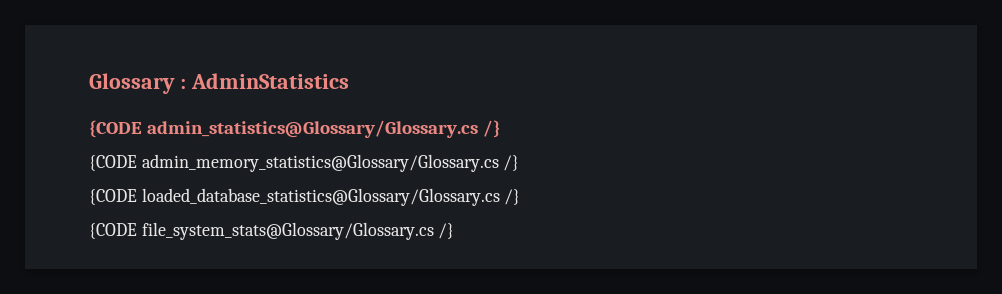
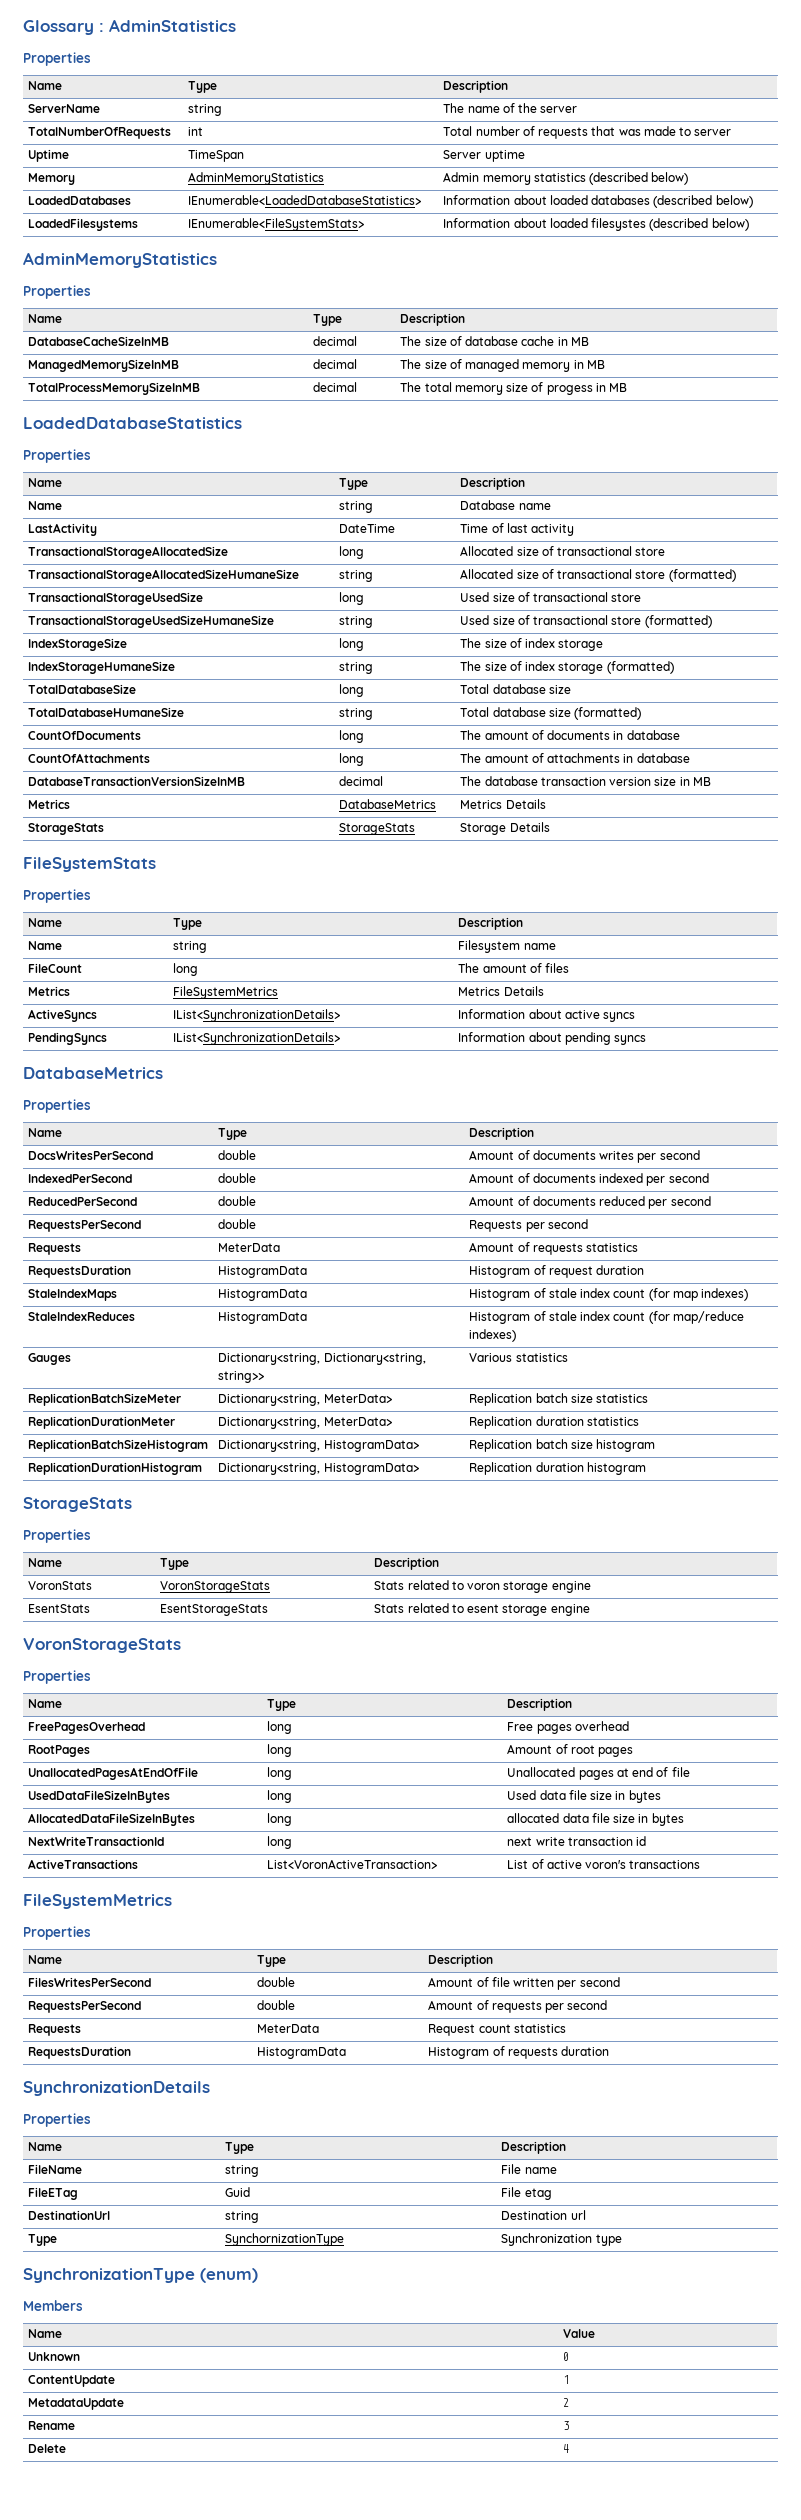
[89,120,501,138] [89,154,520,172] [89,188,521,206] [89,222,455,240] {CODE admin_statistics@Glossary/Glossary.cs /} // {CODE admin_memory_statistics@Glossary/Glossary.cs /} // {CODE loaded_database_statistics@Glossary/Glossary.cs /} // {CODE file_system_stats@Glossary/Glossary.cs /} -> [23,52,91,66] [28,81,63,90] [188,81,218,93] [443,80,509,93] [28,104,101,113] [188,104,223,116] [443,103,578,113] [28,127,172,139] [188,127,204,136] [443,126,732,139] [28,149,70,162] [188,150,245,162] [443,150,525,162] [28,173,76,185] [188,172,325,185] [443,172,689,185] [28,196,132,205] [188,195,422,205] [443,195,753,208] [28,218,139,231] [188,218,365,231] [443,218,749,231] [23,252,217,268] [23,285,91,299] [28,314,63,323] [313,314,343,326] [400,313,466,326] [28,336,170,346] [313,336,358,346] [400,336,589,346] [28,359,180,372] [313,359,358,369] [400,359,605,372] [28,382,201,395] [313,382,358,392] [400,382,628,395] [23,417,242,429] [23,449,91,463] [28,478,63,487] [339,478,369,490] [460,477,526,490] [28,501,63,510] [339,501,374,513] [460,500,551,510] [28,523,98,536] [339,524,396,533] [460,523,575,536] [28,546,229,559] [339,546,365,559] [460,546,666,556] [28,569,300,582] [339,570,374,582] [460,569,736,582] [28,592,204,605] [339,592,365,605] [460,592,642,602] [28,615,275,628] [339,616,374,628] [460,615,712,628] [28,638,128,651] [339,638,365,651] [460,638,604,651] [28,661,176,674] [339,662,374,674] [460,661,674,674] [28,684,137,694] [339,684,365,697] [460,684,571,694] [28,707,185,717] [339,708,374,720] [460,707,642,720] [28,731,142,740] [339,730,365,743] [460,730,680,740] [28,753,151,763] [339,753,365,766] [460,753,690,763] [28,776,246,786] [339,776,384,786] [460,776,711,786] [28,799,71,809] [339,799,437,809] [460,799,546,809] [28,823,105,835] [339,823,416,835] [460,822,550,835] [23,857,156,872] [23,889,91,903] [28,918,63,927] [173,918,203,930] [458,917,524,930] [28,941,63,950] [173,941,208,953] [458,940,556,953] [28,963,83,973] [173,963,199,976] [458,963,570,973] [28,986,71,996] [173,986,279,999] [458,986,544,996] [28,1009,98,1022] [173,1009,341,1022] [458,1009,636,1022] [28,1032,108,1045] [173,1032,341,1045] [458,1032,647,1045] [23,1067,163,1079] [23,1099,91,1113] [28,1128,63,1137] [218,1128,248,1140] [469,1127,535,1140] [28,1150,154,1160] [218,1150,257,1160] [469,1150,700,1163] [28,1174,133,1183] [218,1173,257,1183] [469,1173,709,1186] [28,1197,138,1206] [218,1196,257,1206] [469,1196,711,1209] [28,1220,142,1232] [218,1219,257,1229] [469,1219,588,1232] [28,1243,82,1255] [218,1243,281,1252] [469,1242,639,1255] [28,1265,132,1278] [218,1266,308,1278] [469,1265,645,1278] [28,1289,118,1301] [218,1289,308,1301] [469,1288,749,1301] [28,1312,136,1321] [218,1312,308,1324] [469,1311,744,1324] [469,1329,517,1342] [28,1353,72,1365] [218,1353,426,1365] [218,1371,265,1383] [469,1353,568,1362] [28,1393,182,1406] [218,1394,392,1406] [469,1393,649,1406] [28,1416,176,1429] [218,1417,392,1429] [469,1416,639,1429] [28,1439,209,1452] [218,1440,419,1452] [469,1439,656,1452] [28,1462,203,1475] [218,1463,419,1475] [469,1462,646,1475] [23,1497,132,1512] [23,1529,91,1543] [28,1558,63,1567] [160,1558,190,1570] [374,1557,440,1570] [28,1581,93,1590] [160,1581,271,1593] [374,1580,591,1593] [28,1604,91,1613] [160,1604,269,1616] [374,1603,590,1616] [23,1638,181,1653] [23,1670,91,1684] [28,1699,63,1708] [267,1699,297,1711] [507,1698,573,1711] [28,1722,146,1734] [267,1721,293,1734] [507,1721,629,1734] [28,1745,91,1757] [267,1744,293,1757] [507,1744,634,1757] [28,1767,199,1780] [267,1767,293,1780] [507,1767,690,1780] [28,1790,171,1803] [267,1790,293,1803] [507,1790,661,1803] [28,1813,196,1826] [267,1813,293,1826] [507,1813,684,1826] [28,1836,165,1846] [267,1836,293,1849] [507,1836,647,1846] [28,1859,139,1869] [267,1859,438,1869] [507,1859,701,1869] [23,1894,172,1909] [23,1926,91,1940] [28,1955,63,1964] [257,1955,287,1967] [428,1954,494,1967] [28,1977,152,1987] [257,1977,296,1987] [428,1977,620,1990] [28,2001,142,2013] [257,2000,296,2010] [428,2000,608,2013] [28,2024,82,2036] [257,2024,320,2033] [428,2024,566,2036] [28,2046,132,2059] [257,2047,347,2059] [428,2046,610,2059] [23,2081,210,2096] [23,2113,91,2127] [28,2142,63,2151] [225,2142,255,2154] [501,2141,567,2154] [28,2164,83,2174] [225,2165,260,2177] [501,2164,557,2174] [28,2187,79,2200] [225,2187,251,2197] [501,2187,552,2200] [28,2210,111,2220] [225,2211,260,2223] [501,2210,586,2220] [28,2234,58,2246] [225,2233,345,2246] [501,2233,622,2246] [23,2268,258,2283] [23,2300,83,2311] [28,2329,63,2338] [563,2329,596,2338] [28,2352,81,2361] [563,2352,570,2361] [28,2375,116,2387] [563,2375,570,2384] [28,2398,125,2410] [563,2398,570,2407] [28,2421,76,2430] [563,2421,570,2430] [28,2444,67,2453] [563,2444,570,2453] Properties // Name | Type | Description // ServerName | string | The name of the server // TotalNumberOfRequests | int | Total number of requests that was made to server // Uptime | TimeSpan | Server uptime // Memory | AdminMemoryStatistics | Admin memory statistics (described below) // LoadedDatabases | IEnumerable<LoadedDatabaseStatistics> | Information about loaded databases (described below) // LoadedFilesystems | IEnumerable<FileSystemStats> | Information about loaded filesystes (described below) // AdminMemoryStatistics // Properties // Name | Type | Description // DatabaseCacheSizeInMB | decimal | The size of database cache in MB // ManagedMemorySizeInMB | decimal | The size of managed memory in MB // TotalProcessMemorySizeInMB | decimal | The total memory size of progess in MB // LoadedDatabaseStatistics // Properties // Name | Type | Description // Name | string | Database name // LastActivity | DateTime | Time of last activity // TransactionalStorageAllocatedSize | long | Allocated size of transactional store // TransactionalStorageAllocatedSizeHumaneSize | string | Allocated size of transactional store (formatted) // TransactionalStorageUsedSize | long | Used size of transactional store // TransactionalStorageUsedSizeHumaneSize | string | Used size of transactional store (formatted) // IndexStorageSize | long | The size of index storage // IndexStorageHumaneSize | string | The size of index storage (formatted) // TotalDatabaseSize | long | Total database size // TotalDatabaseHumaneSize | string | Total database size (formatted) // CountOfDocuments | long | The amount of documents in database // CountOfAttachments | long | The amount of attachments in database // DatabaseTransactionVersionSizeInMB | decimal | The database transaction version size in MB // Metrics | DatabaseMetrics | Metrics Details // StorageStats | StorageStats | Storage Details // FileSystemStats // Properties // Name | Type | Description // Name | string | Filesystem name // FileCount | long | The amount of files // Metrics | FileSystemMetrics | Metrics Details // ActiveSyncs | IList<SynchronizationDetails> | Information about active syncs // PendingSyncs | IList<SynchronizationDetails> | Information about pending syncs // DatabaseMetrics // Properties // Name | Type | Description // DocsWritesPerSecond | double | Amount of documents writes per second // IndexedPerSecond | double | Amount of documents indexed per second // ReducedPerSecond | double | Amount of documents reduced per second // RequestsPerSecond | double | Requests per second // Requests | MeterData | Amount of requests statistics // RequestsDuration | HistogramData | Histogram of request duration // StaleIndexMaps | HistogramData | Histogram of stale index count (for map indexes) // StaleIndexReduces | HistogramData | Histogram of stale index count (for map/reduce indexes) // Gauges | Dictionary<string, Dictionary<string, string>> | Various statistics // ReplicationBatchSizeMeter | Dictionary<string, MeterData> | Replication batch size statistics // ReplicationDurationMeter | Dictionary<string, MeterData> | Replication duration statistics // ReplicationBatchSizeHistogram | Dictionary<string, HistogramData> | Replication batch size histogram // ReplicationDurationHistogram | Dictionary<string, HistogramData> | Replication duration histogram // StorageStats // Properties // Name | Type | Description // VoronStats | VoronStorageStats | Stats related to voron storage engine // EsentStats | EsentStorageStats | Stats related to esent storage engine // VoronStorageStats // Properties // Name | Type | Description // FreePagesOverhead | long | Free pages overhead // RootPages | long | Amount of root pages // UnallocatedPagesAtEndOfFile | long | Unallocated pages at end of file // UsedDataFileSizeInBytes | long | Used data file size in bytes // AllocatedDataFileSizeInBytes | long | allocated data file size in bytes // NextWriteTransactionId | long | next write transaction id // ActiveTransactions | List<VoronActiveTransaction> | List of active voron's transactions // FileSystemMetrics // Properties // Name | Type | Description // FilesWritesPerSecond | double | Amount of file written per second // RequestsPerSecond | double | Amount of requests per second // Requests | MeterData | Request count statistics // RequestsDuration | HistogramData | Histogram of requests duration // SynchronizationDetails // Properties // Name | Type | Description // FileName | string | File name // FileETag | Guid | File etag // DestinationUrl | string | Destination url // Type | SynchornizationType | Synchronization type // SynchronizationType (enum) // Members // Name | Value // Unknown | 0 // ContentUpdate | 1 // MetadataUpdate | 2 // Rename | 3 // Delete | 4

